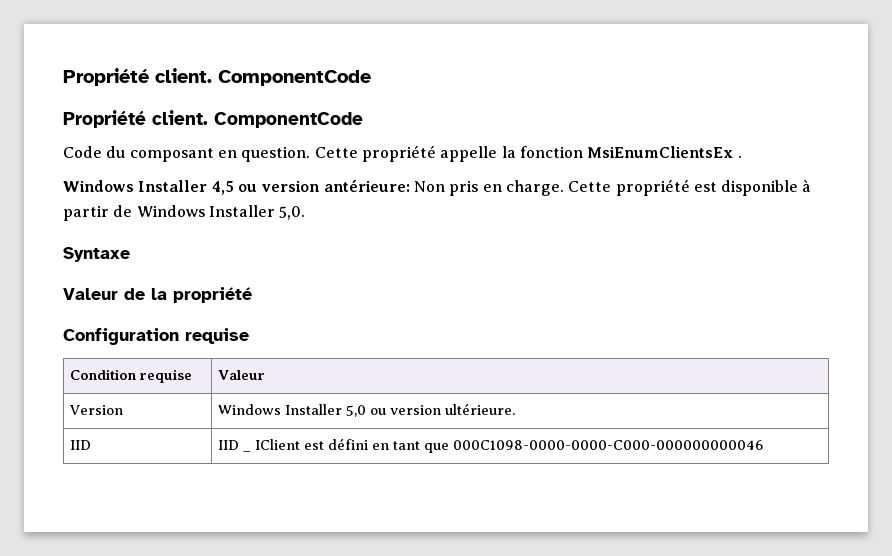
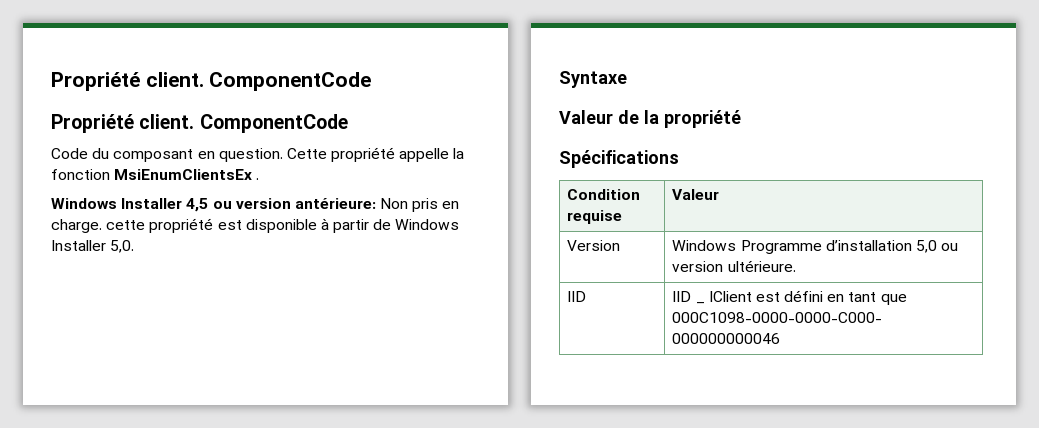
[568,181,612,192] Cette -> [106,220,146,230] cette
[63,328,249,345] Configuration requise -> [559,150,679,168] Spécifications
[284,404,342,415] Installer -> [740,240,912,254] Programme d’installation

